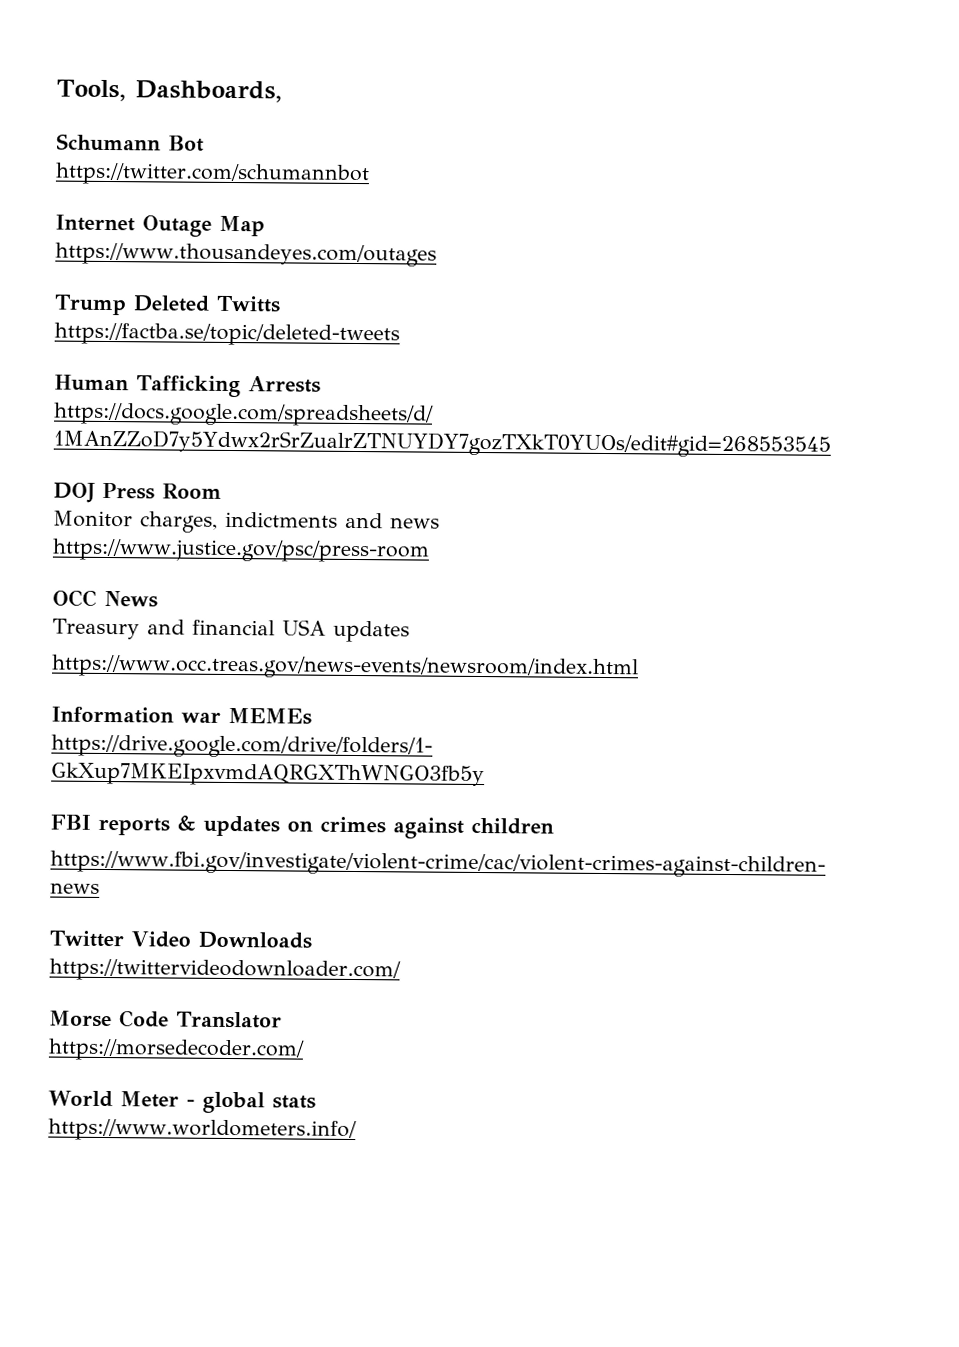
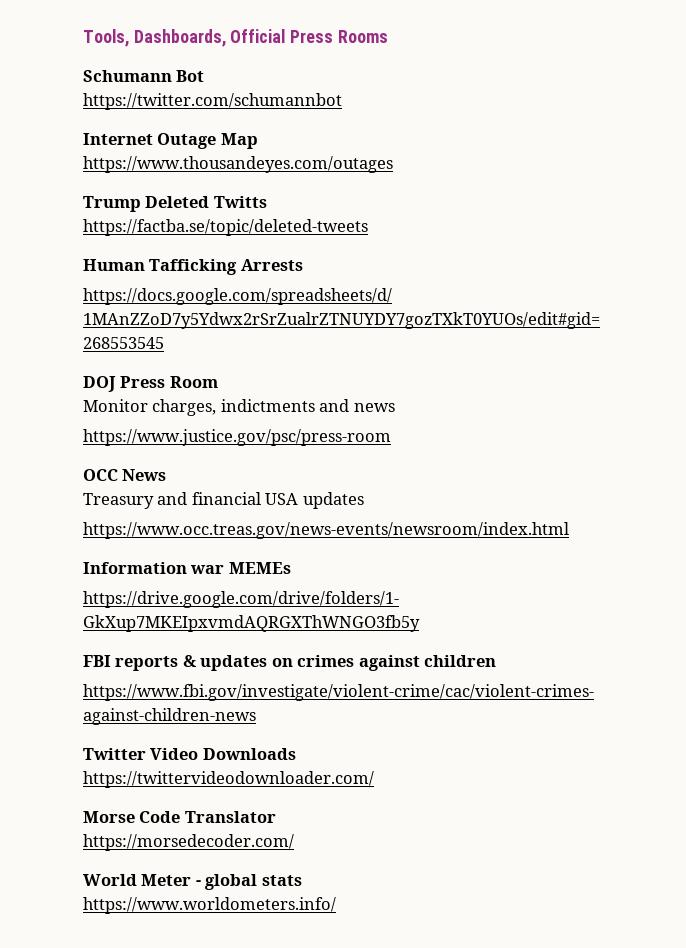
(282, 91) none -> [230,29,388,43] Official Press Rooms

